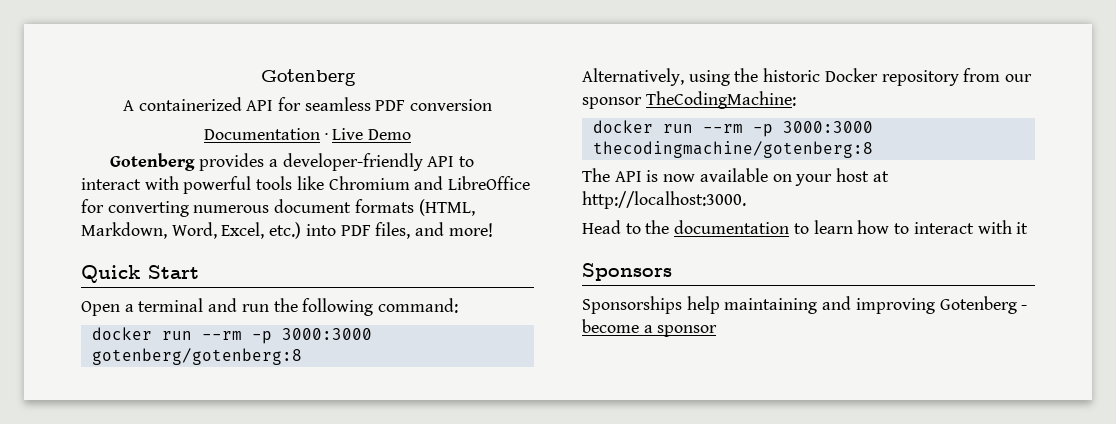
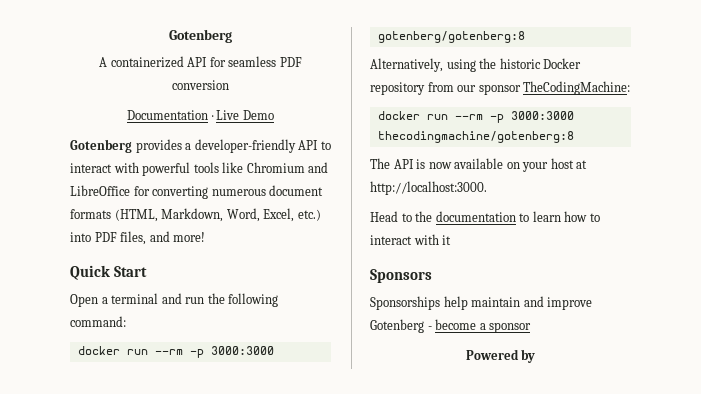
[724,296,935,314] maintaining and improving -> [471,296,593,310] maintain and improve
(718, 331) none -> [465,349,536,363] // Powered by

